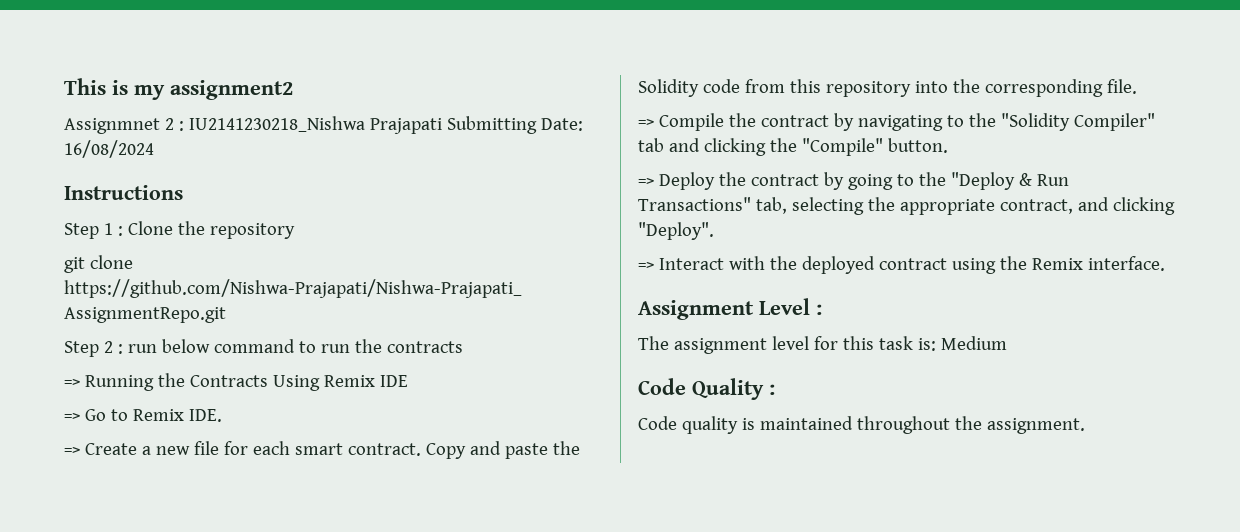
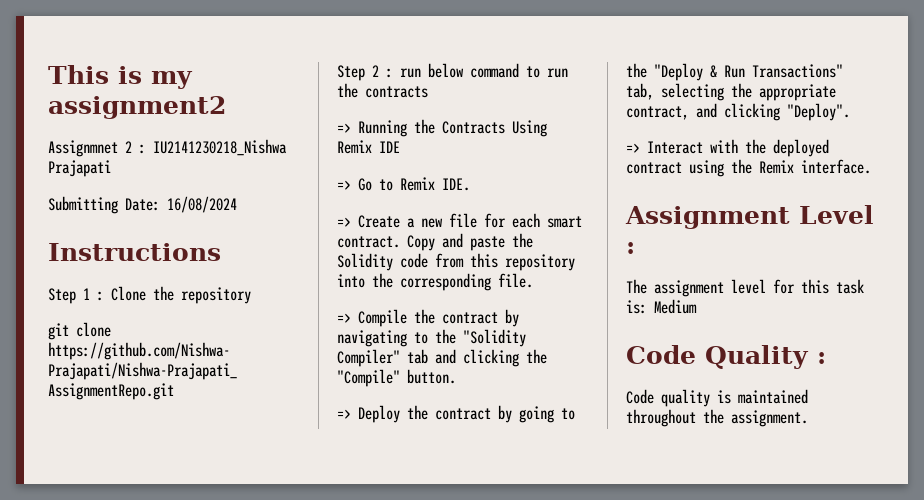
(442, 126) none -> (111, 168) //

